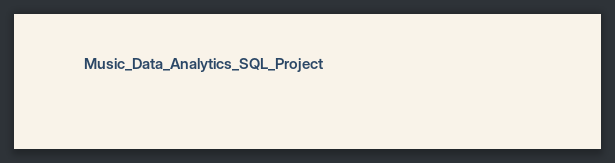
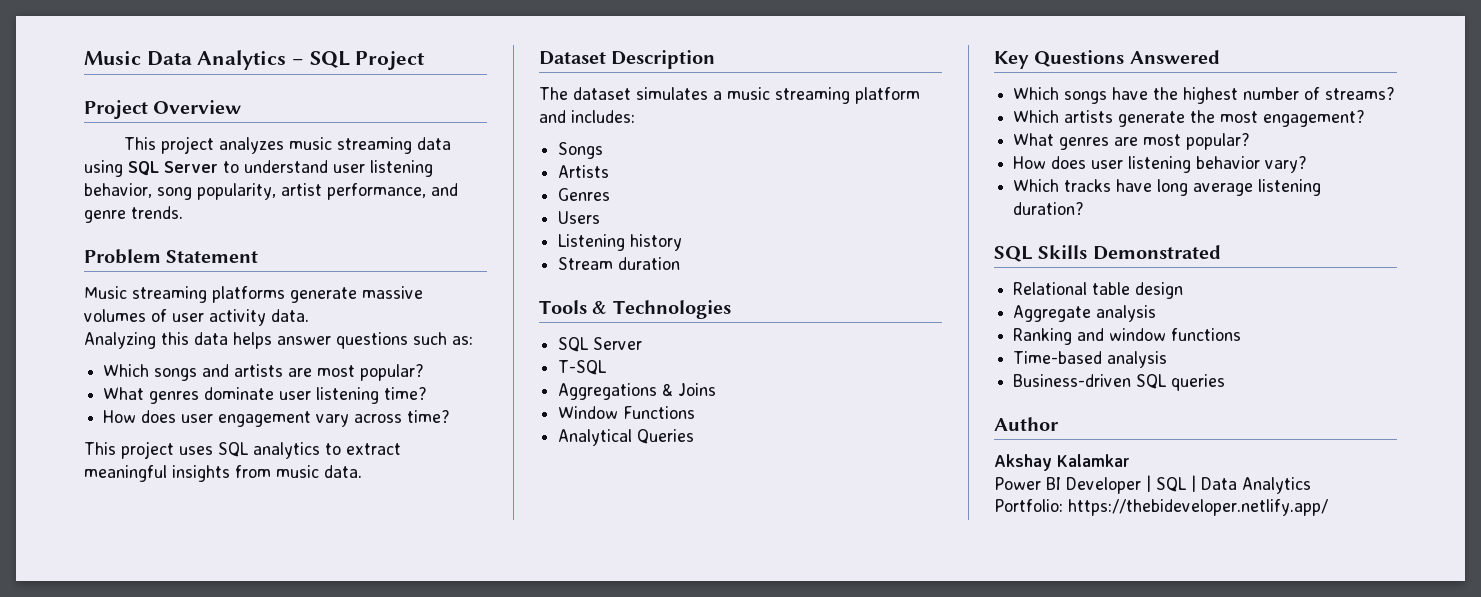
[84,58,323,72] Music_Data_Analytics_SQL_Project -> [84,50,426,70] [84,100,242,119] [123,136,451,154] [84,160,433,177] [84,183,458,200] [84,206,183,223] [84,249,259,264] [84,286,423,303] [84,309,309,326] [84,332,473,349] [103,364,425,381] [103,387,428,404] [103,410,451,427] [84,441,401,459] [84,465,362,482] [539,50,716,69] [539,87,920,104] [539,110,635,123] [558,142,604,159] [558,165,610,178] [558,188,611,201] [558,211,601,224] [558,234,683,251] [558,257,681,270] [539,300,731,319] [558,337,643,352] [558,360,608,375] [558,383,717,400] [558,406,696,419] [558,429,695,446] [994,50,1220,69] [1013,87,1396,104] [1013,110,1366,127] [1013,133,1251,150] [1013,156,1308,173] [1013,179,1322,196] [1013,202,1085,215] [994,245,1221,262] [1013,282,1184,299] [1013,305,1157,322] [1013,328,1242,345] [1013,351,1168,368] [1013,374,1226,391] [994,417,1059,431] [994,454,1130,471] [994,475,1311,494] [994,499,1328,516] Music Data Analytics – SQL Project // Project Overview // This project analyzes music streaming data using SQL Server to understand user listening behavior, song popularity, artist performance, and genre trends. // Problem Statement // Music streaming platforms generate massive volumes of user activity data. // Analyzing this data helps answer questions such as: // Which songs and artists are most popular? // What genres dominate user listening time? // How does user engagement vary across time? // This project uses SQL analytics to extract meaningful insights from music data. // Dataset Description // The dataset simulates a music streaming platform and includes: // Songs // Artists // Genres // Users // Listening history // Stream duration // Tools & Technologies // SQL Server // T-SQL // Aggregations & Joins // Window Functions // Analytical Queries // Key Questions Answered // Which songs have the highest number of streams? // Which artists generate the most engagement? // What genres are most popular? // How does user listening behavior vary? // Which tracks have long average listening duration? // SQL Skills Demonstrated // Relational table design // Aggregate analysis // Ranking and window functions // Time-based analysis // Business-driven SQL queries // Author // Akshay Kalamkar // Power BI Developer | SQL | Data Analytics // Portfolio: https://thebideveloper.netlify.app/

